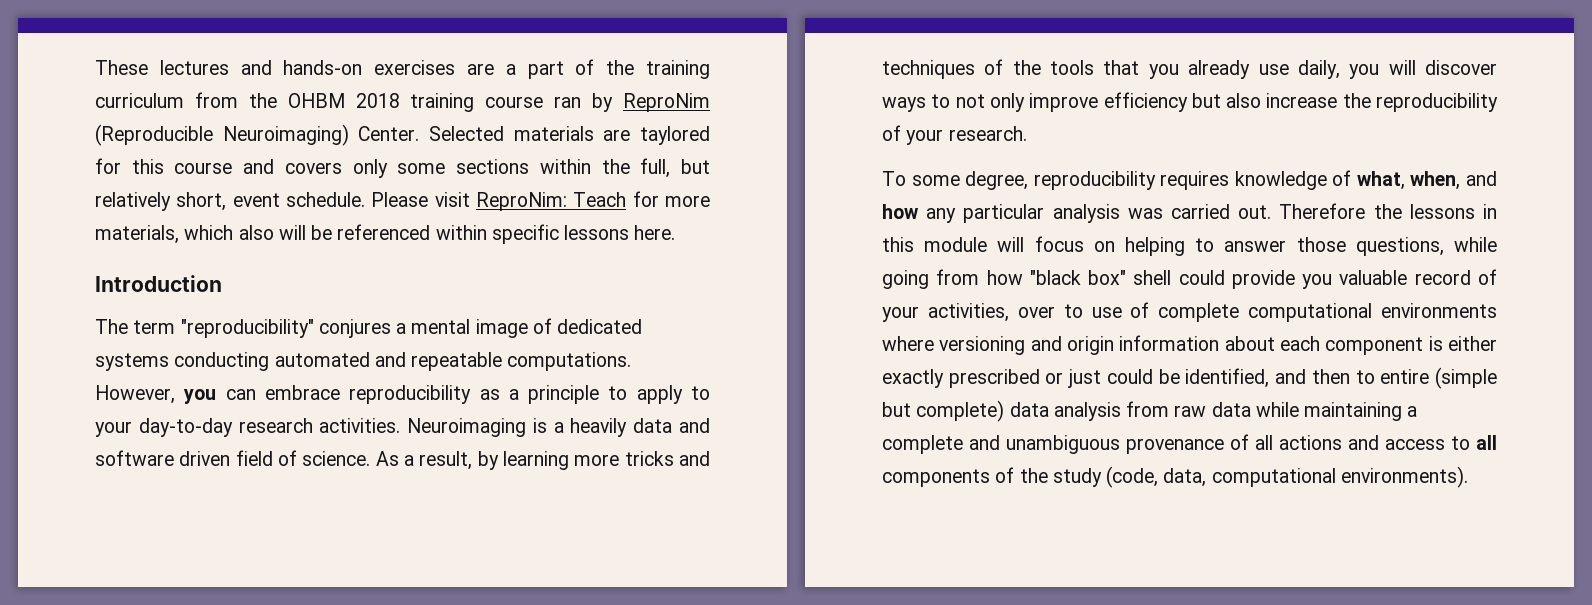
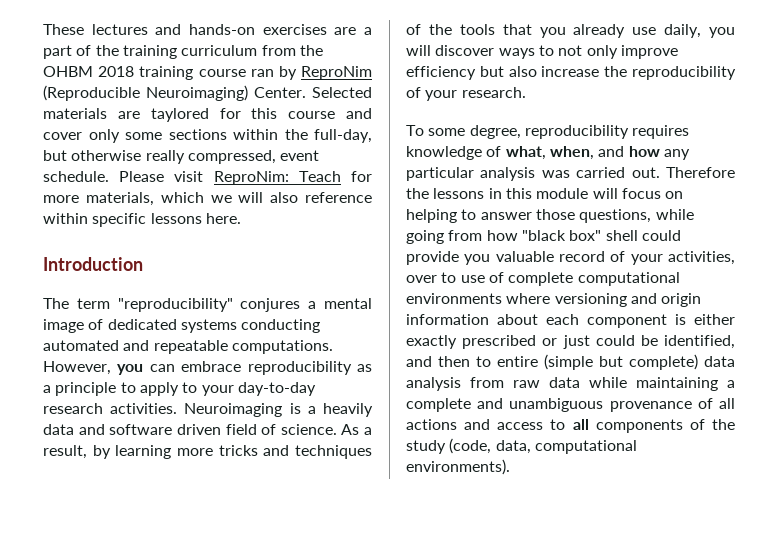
[284,162,342,174] covers -> [43,132,82,140] cover
[640,158,711,178] [95,192,227,211] full, but relatively short, -> [314,129,372,143] [43,150,276,164] full-day, but otherwise really compressed,
[238,224,431,240] also will be referenced -> [210,192,373,203] we will also reference

